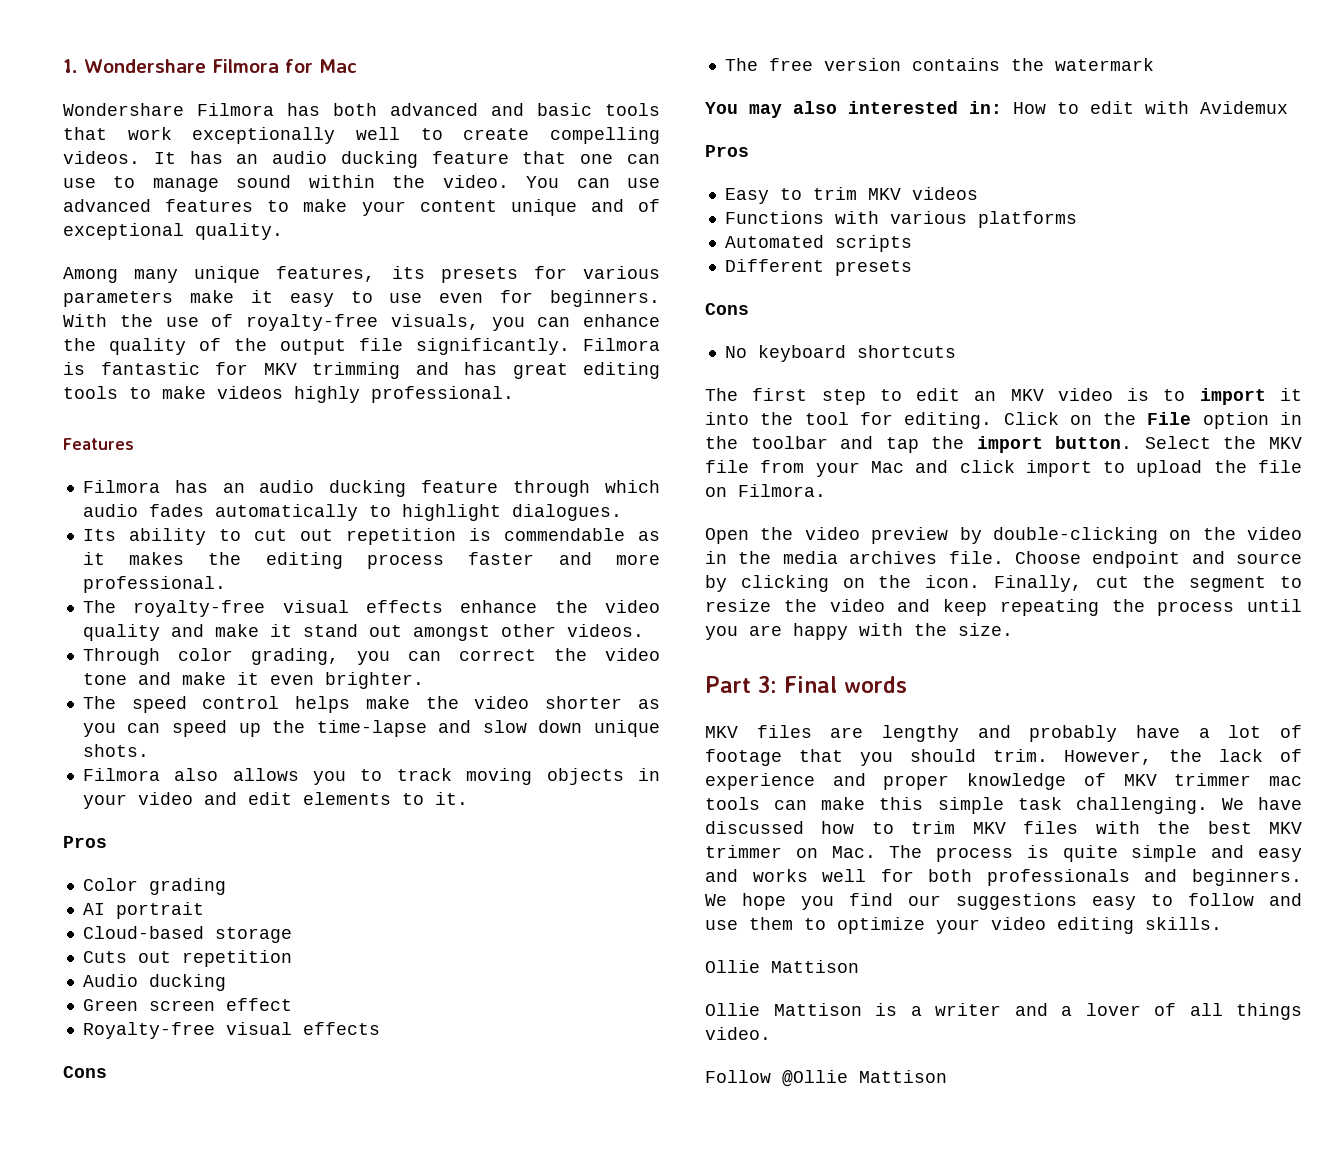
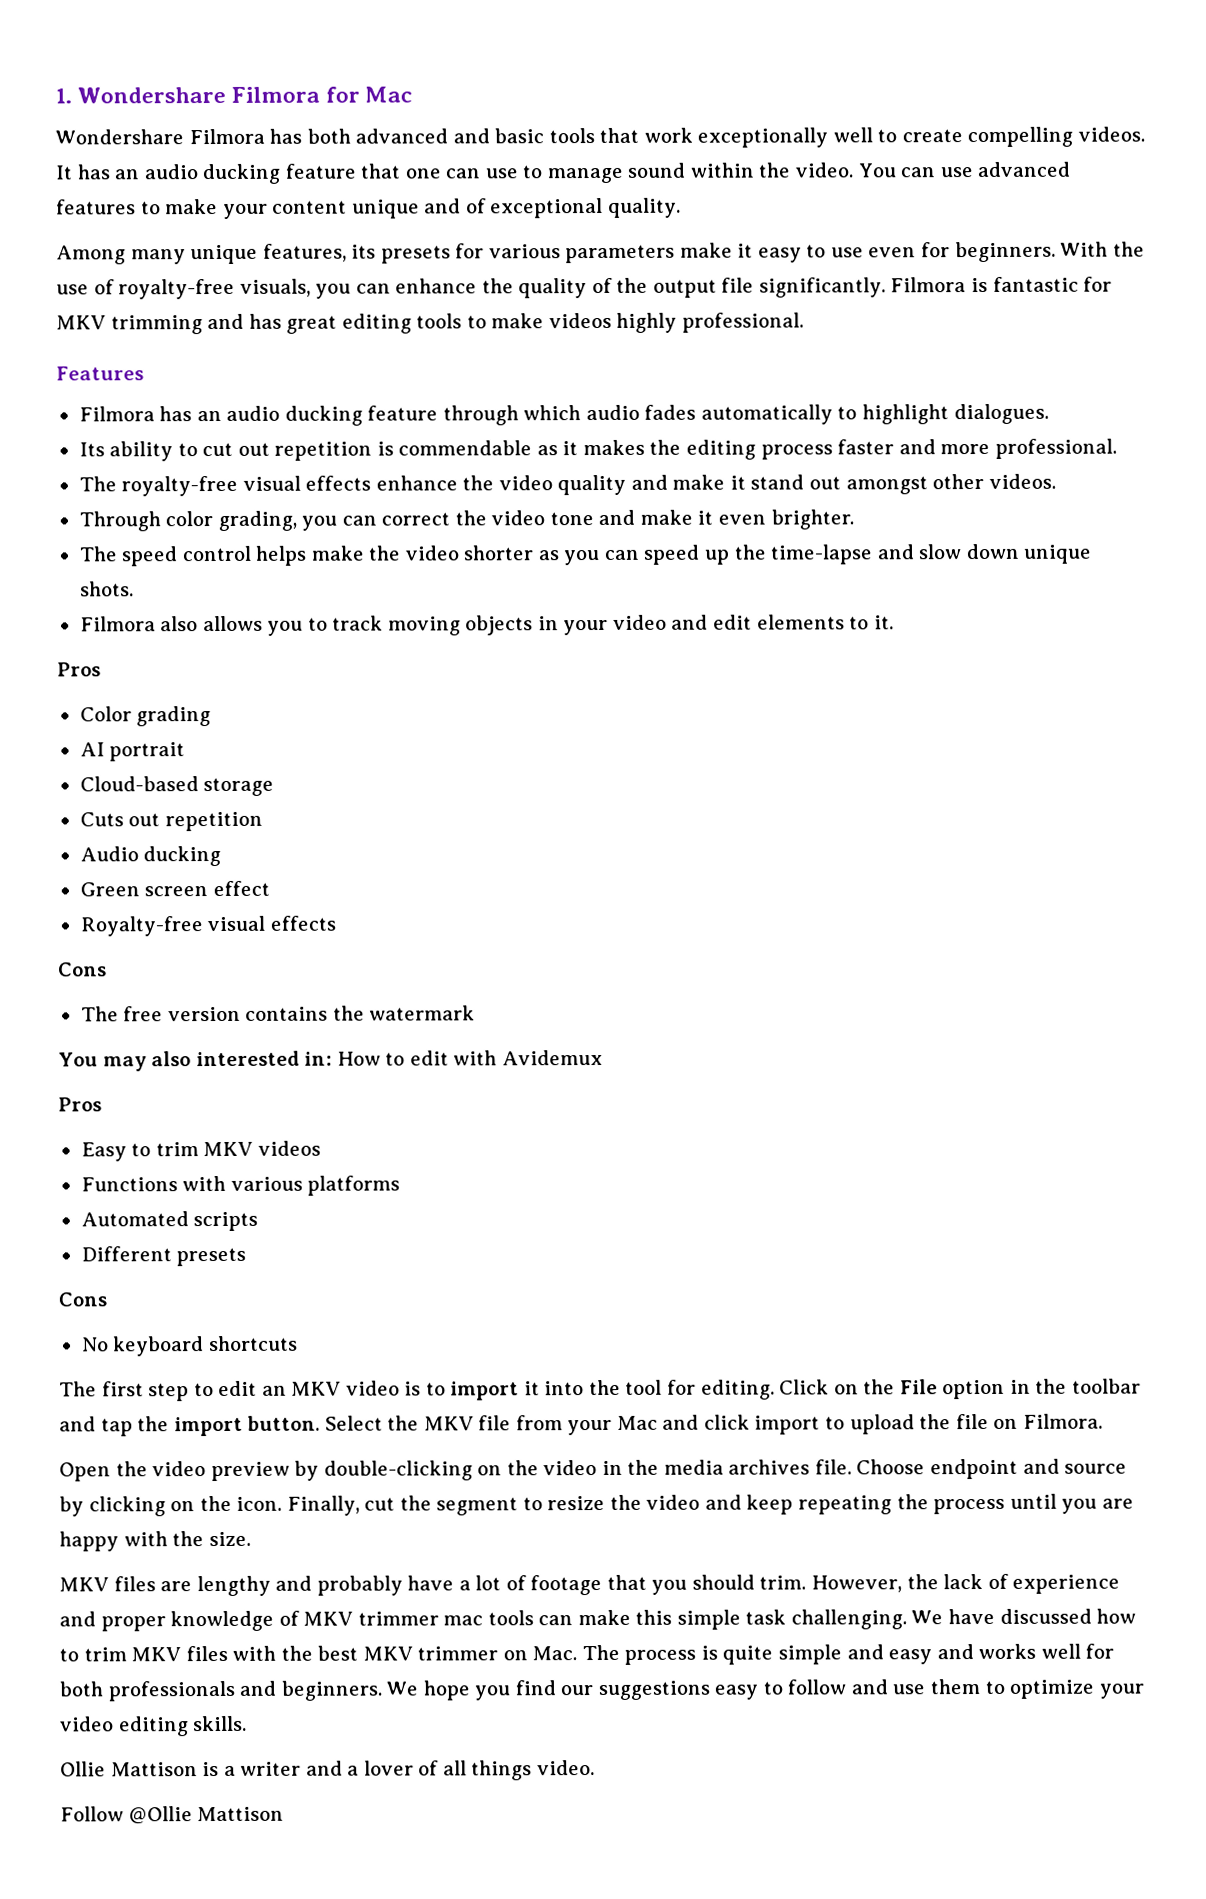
[705,676,907,693] // Part 3: Final words -> (251, 1539) none
[705,1003,862,1016] // Ollie Mattison -> (198, 1769) none

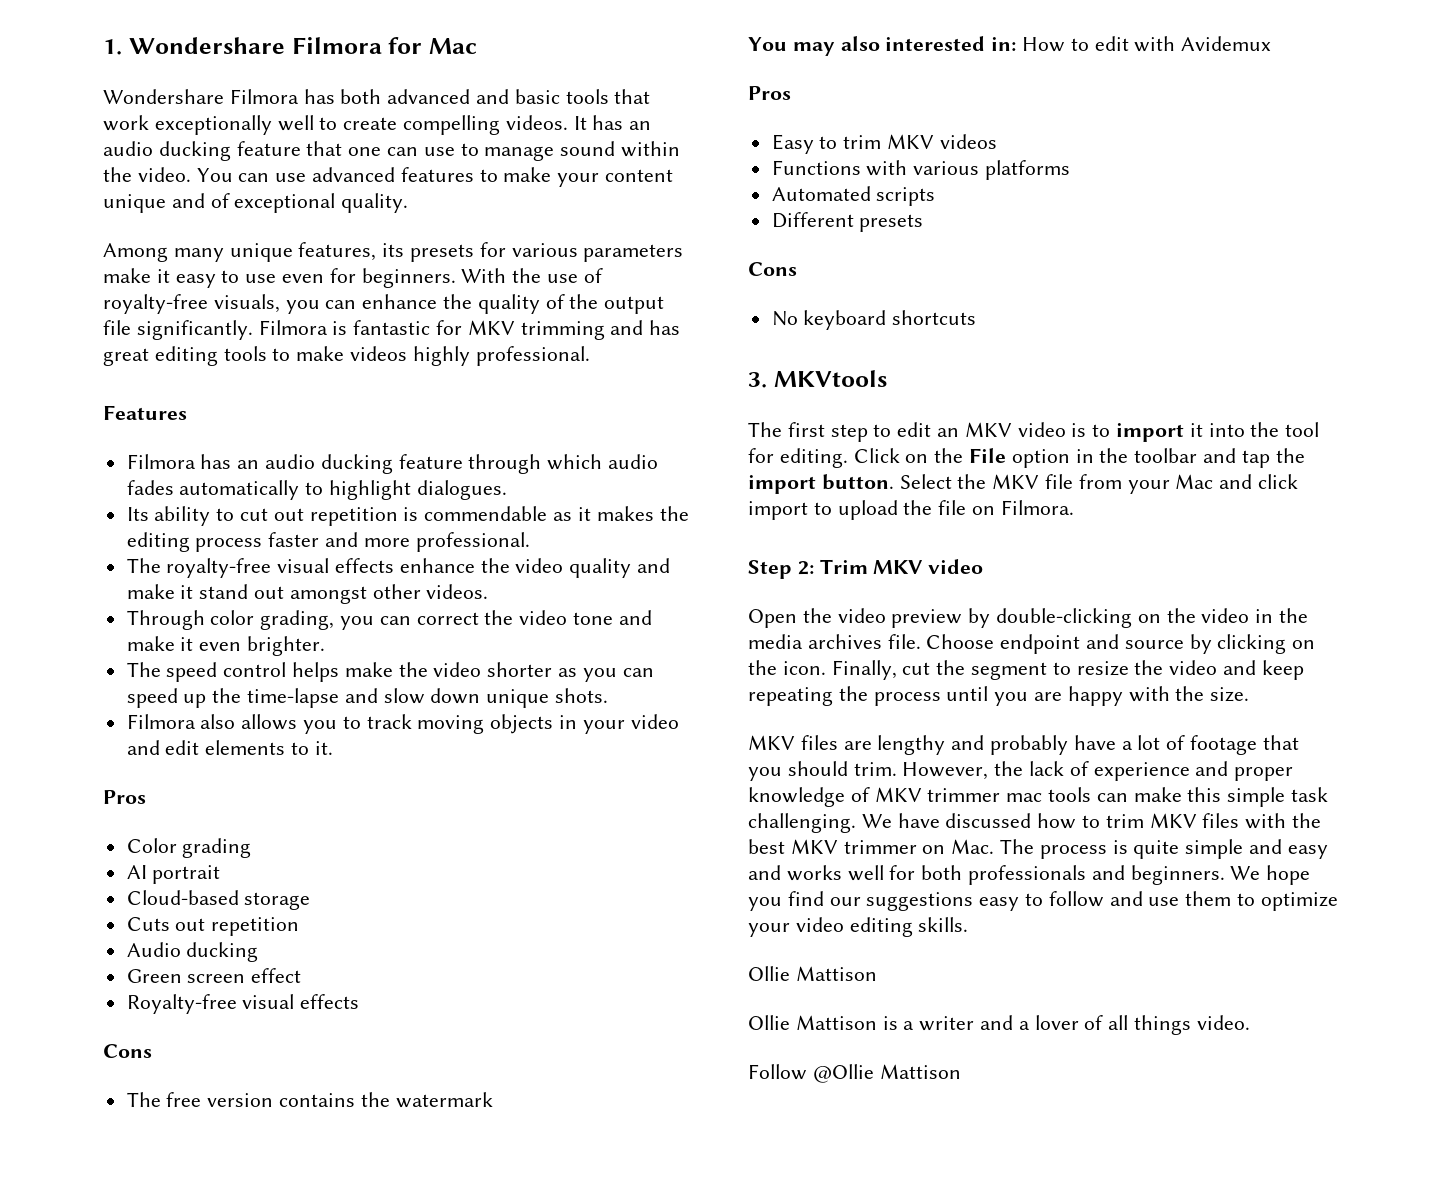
(298, 1343) none -> [748,370,887,388] // 3. MKVtools
(1103, 1421) none -> [748,559,984,579] // Step 2: Trim MKV video
(198, 1769) none -> [748,1015,877,1030] // Ollie Mattison

